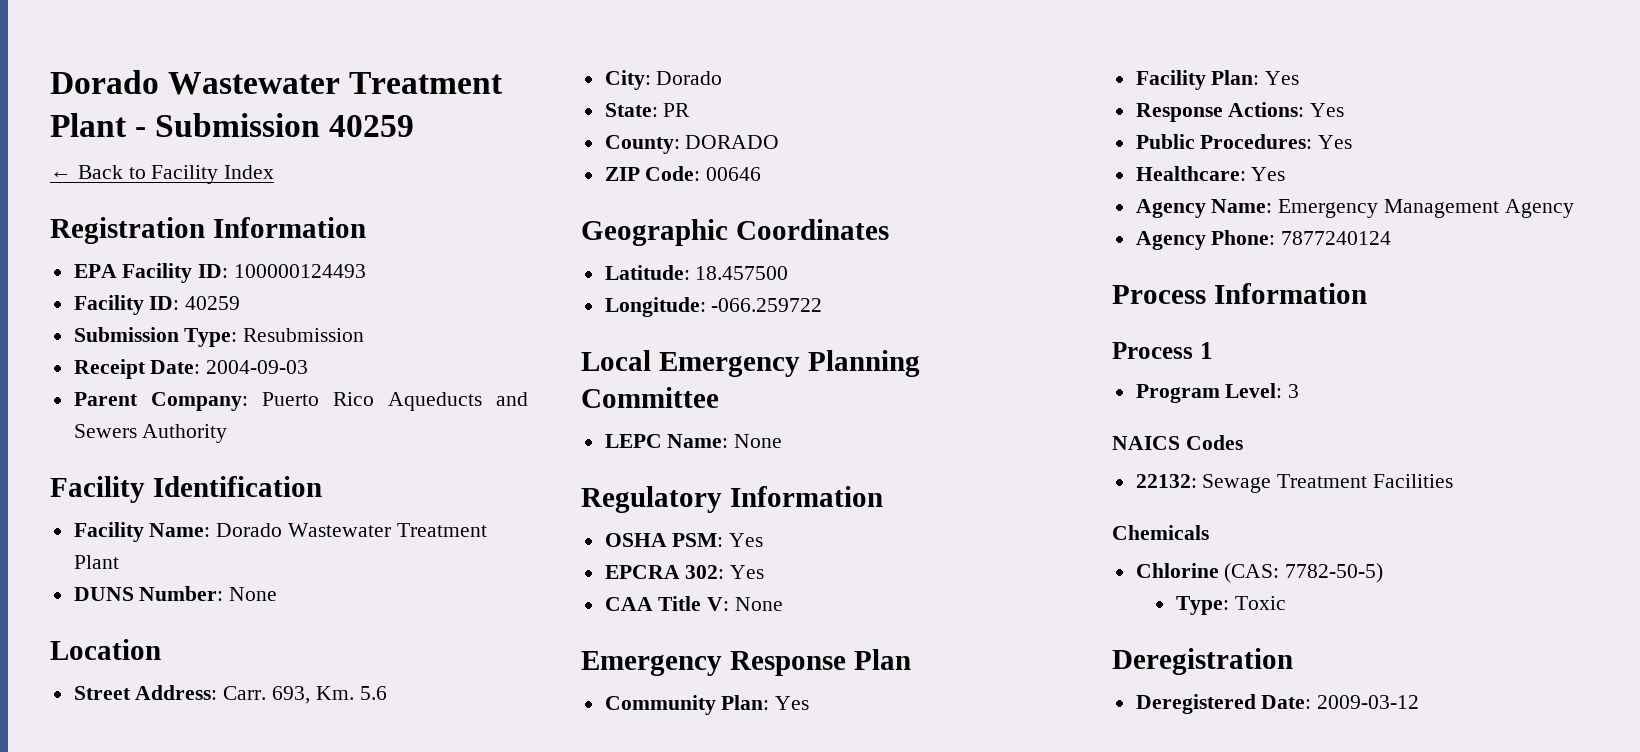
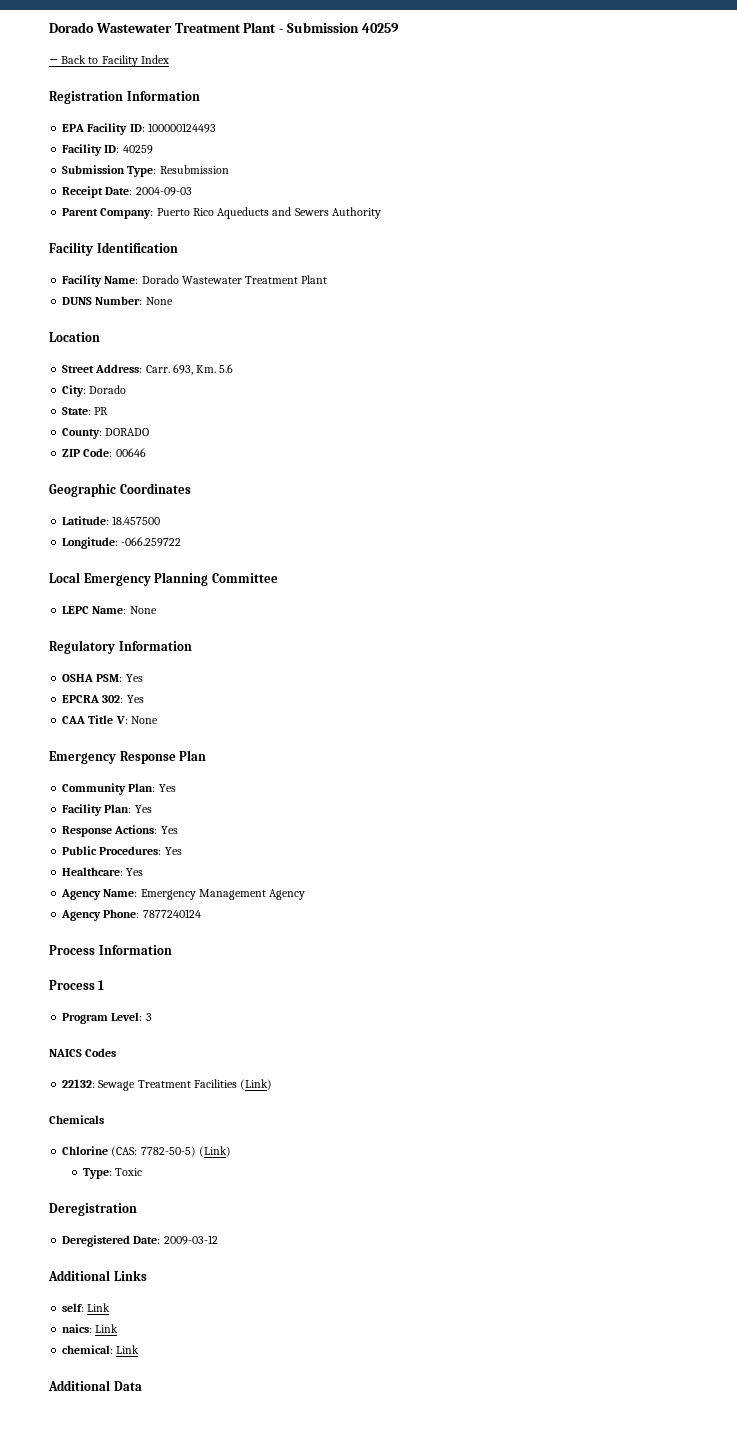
(1454, 481) none -> [240,1079,273,1090] (Link)
(1384, 573) none -> [198,1146,231,1157] (Link)
(1420, 702) none -> [48,1270,147,1281] [62,1303,111,1312] [62,1324,119,1333] [62,1345,140,1354] [48,1380,142,1391] // Additional Links // self: Link // naics: Link // chemical: Link // Additional Data

